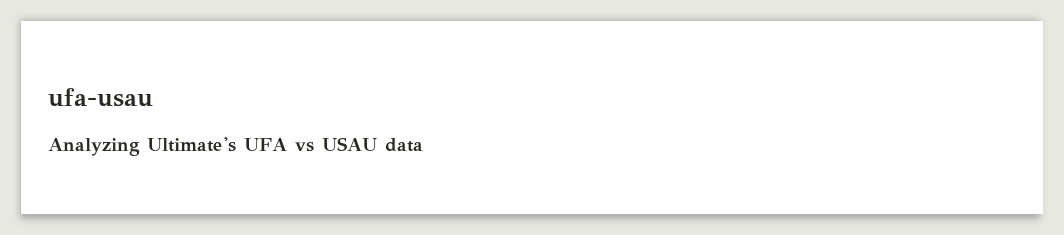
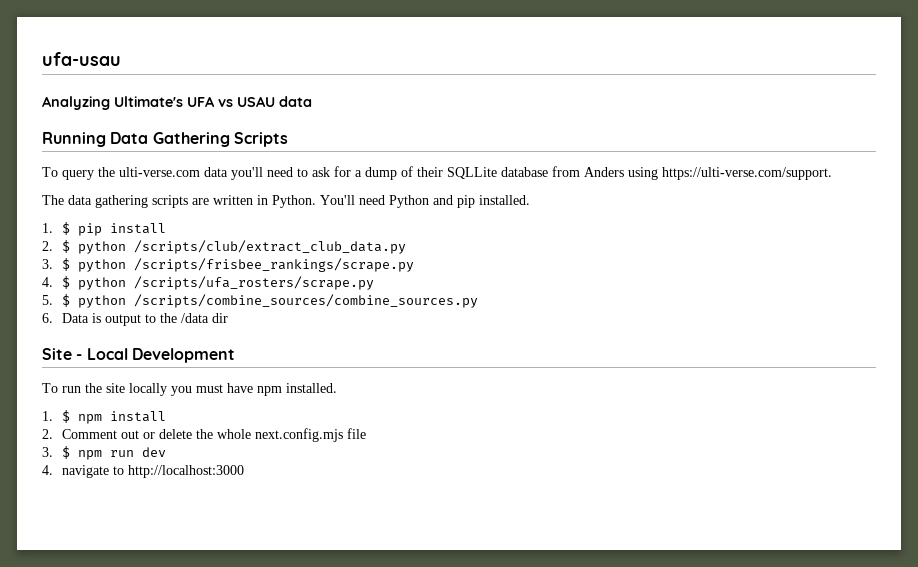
(423, 145) none -> [42,132,288,147] [42,166,832,180] [42,195,530,208] [42,222,166,236] [42,240,406,254] [42,258,414,272] [42,276,374,290] [42,294,478,308] [42,313,228,326] [42,348,235,363] [42,383,337,396] [42,410,166,424] [42,428,366,442] [42,446,166,460] [42,465,244,478] // Running Data Gathering Scripts // To query the ulti-verse.com data you'll need to ask for a dump of their SQLLite database from Anders using https://ulti-verse.com/support. // The data gathering scripts are written in Python. You'll need Python and pip installed. // 1. $ pip install // 2. $ python /scripts/club/extract_club_data.py // 3. $ python /scripts/frisbee_rankings/scrape.py // 4. $ python /scripts/ufa_rosters/scrape.py // 5. $ python /scripts/combine_sources/combine_sources.py // 6. Data is output to the /data dir // Site - Local Development // To run the site locally you must have npm installed. // 1. $ npm install // 2. Comment out or delete the whole next.config.mjs file // 3. $ npm run dev // 4. navigate to http://localhost:3000

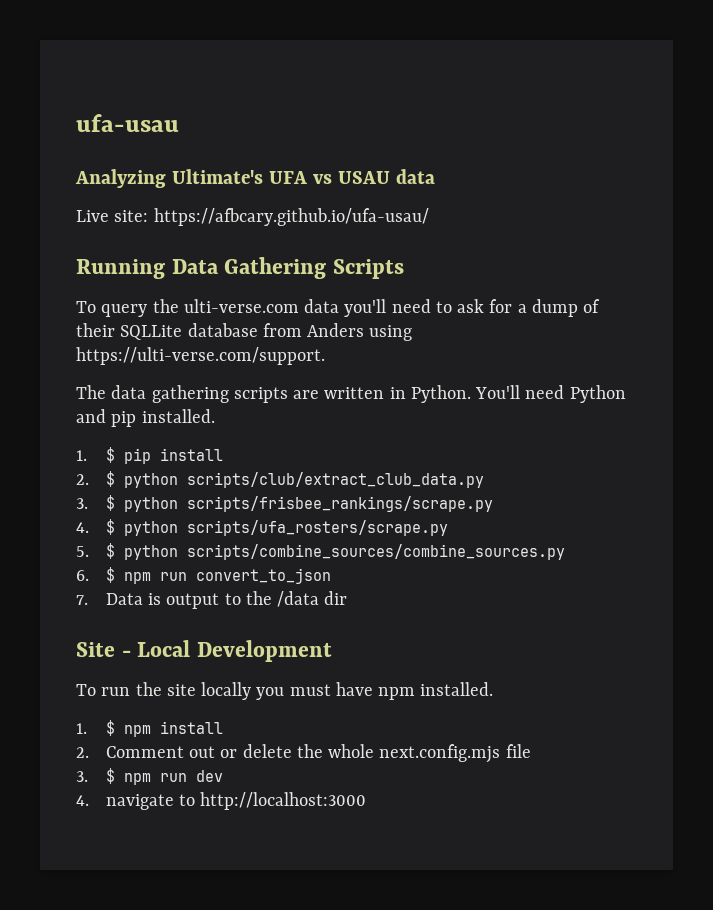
(312, 101) none -> [76,208,429,226] // Live site: https://afbcary.github.io/ufa-usau/
[133,240,406,254] /scripts/club/extract_club_data.py -> [186,472,484,488] scripts/club/extract_club_data.py
[133,258,414,272] /scripts/frisbee_rankings/scrape.py -> [186,496,493,512] scripts/frisbee_rankings/scrape.py
[133,276,374,290] /scripts/ufa_rosters/scrape.py -> [186,520,448,536] scripts/ufa_rosters/scrape.py
[133,294,478,308] [42,313,53,323] /scripts/combine_sources/combine_sources.py // 6. -> [186,544,565,560] [76,567,331,584] [76,595,88,605] scripts/combine_sources/combine_sources.py // 6. $ npm run convert_to_json // 7.

